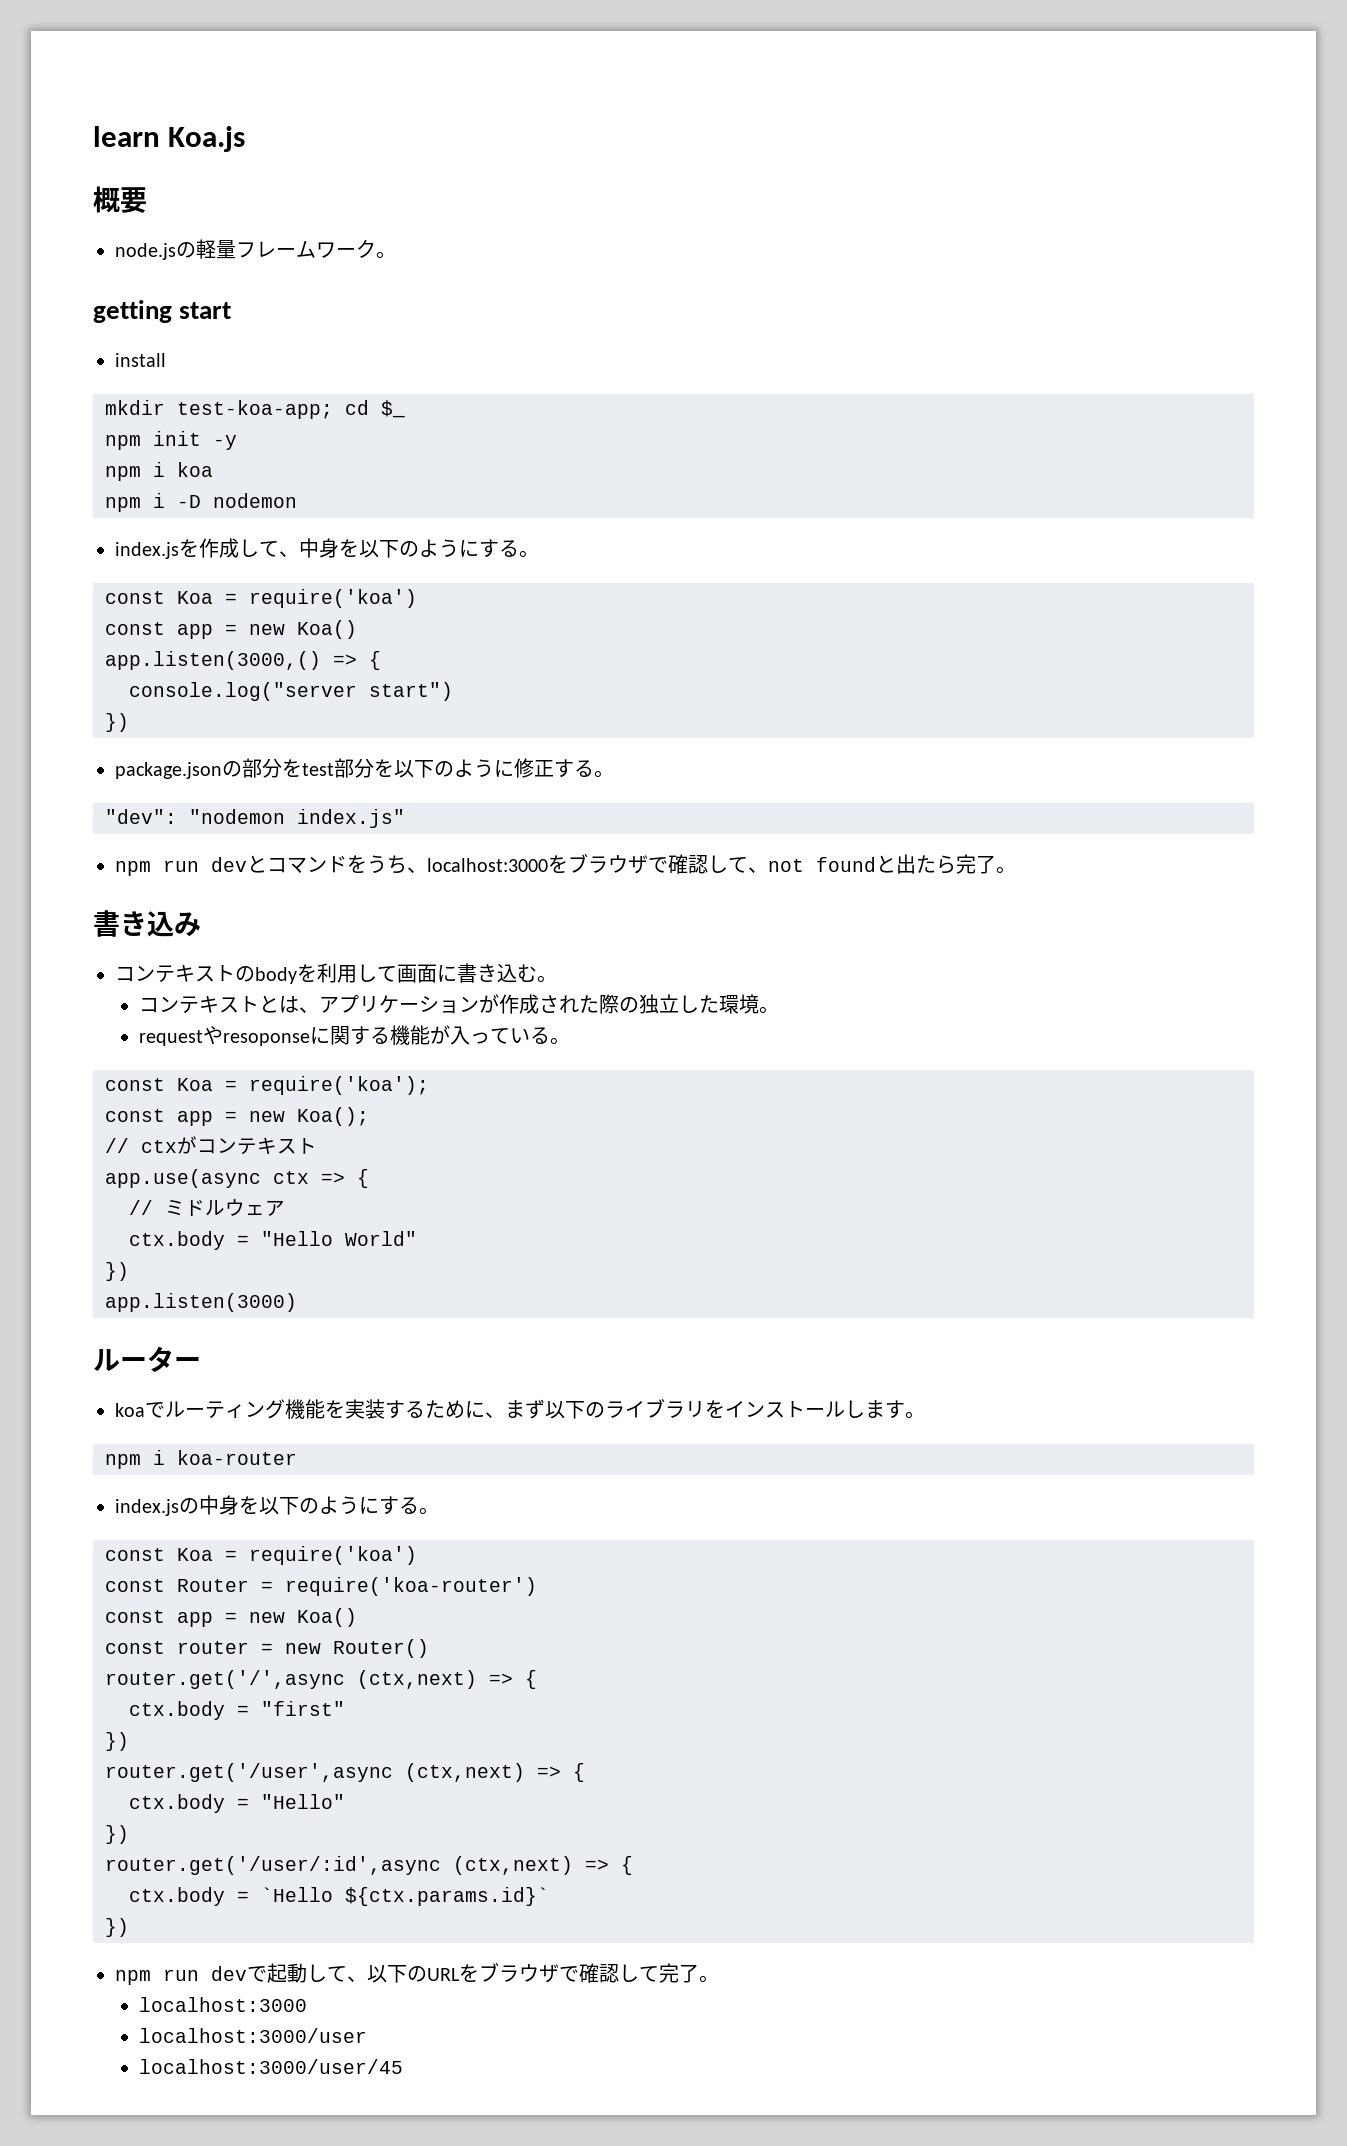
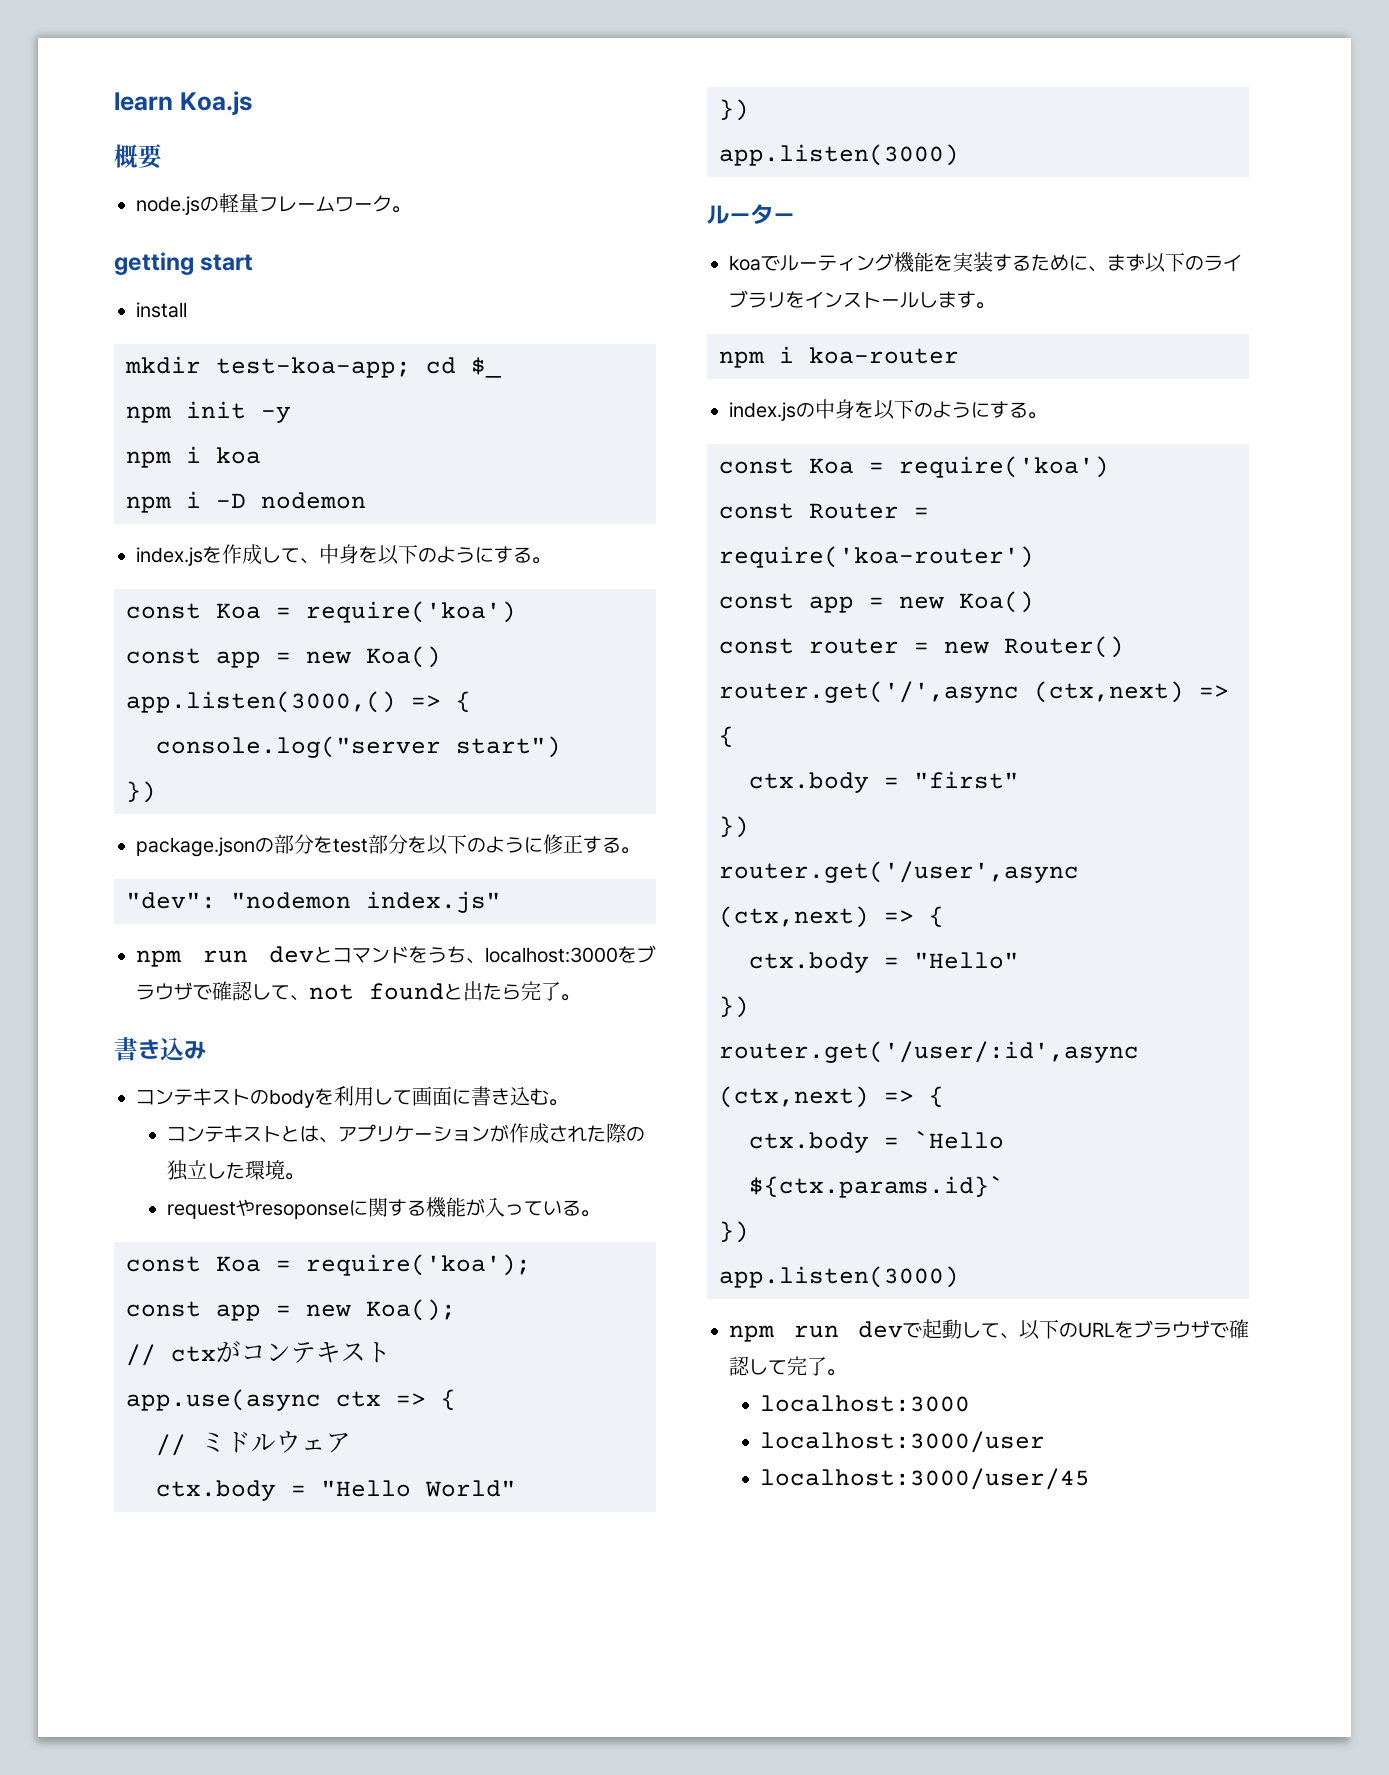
(129, 1927) none -> [719,1266,959,1288] // app.listen(3000)

